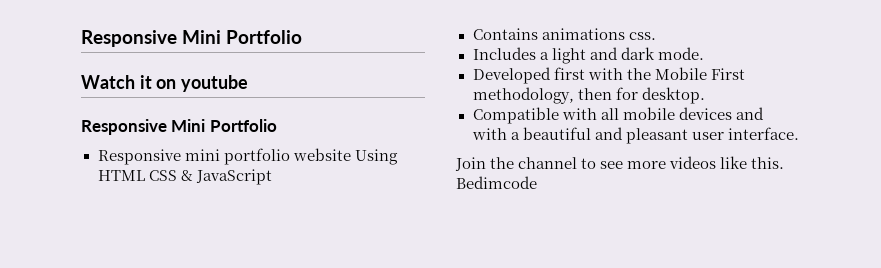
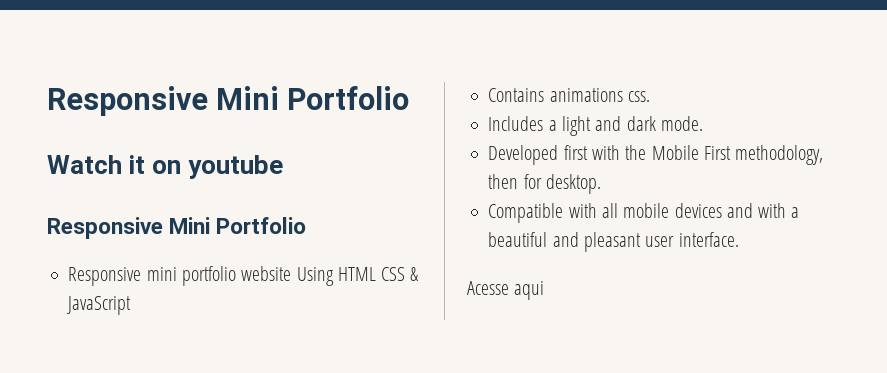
[455,156,785,171] [456,176,537,189] Join the channel to see more videos like this. Bedimcode -> [467,281,545,300] Acesse aqui

